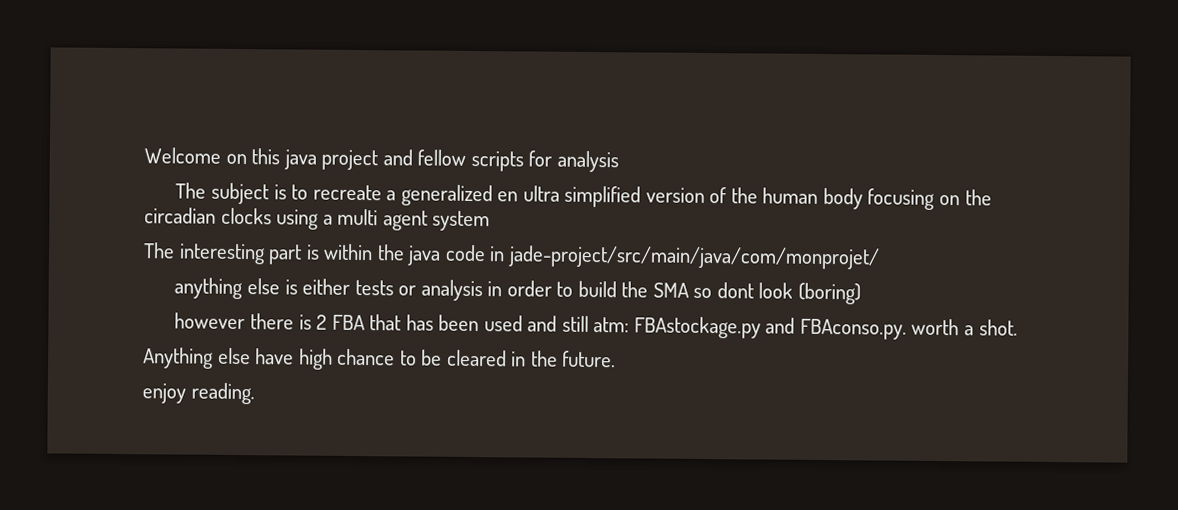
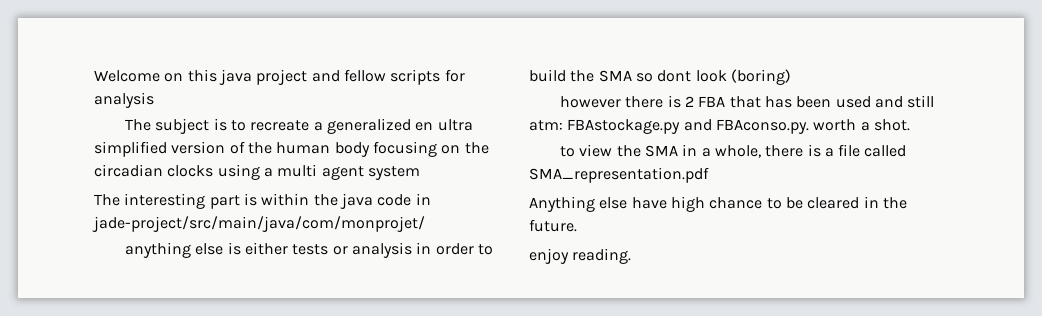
(1018, 327) none -> [559,144,907,158] [529,167,709,183] // to view the SMA in a whole, there is a file called SMA_representation.pdf

